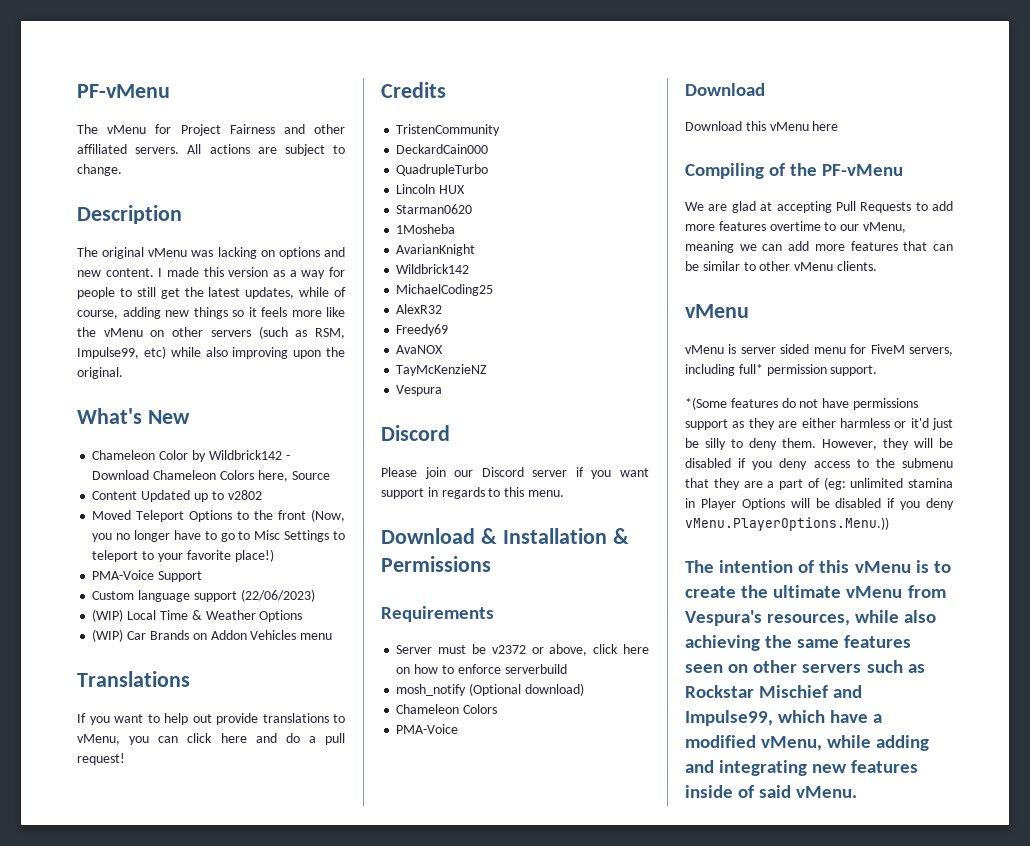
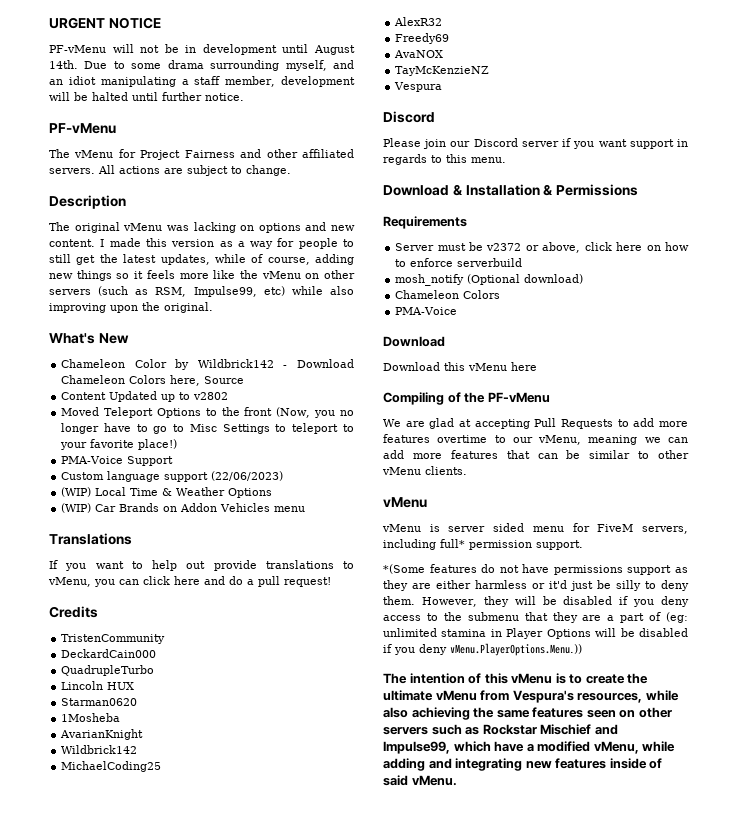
(77, 91) none -> [49,17,161,29] [49,44,355,55] [49,60,354,71] [49,76,355,87] [49,92,244,101] URGENT NOTICE // PF-vMenu will not be in development until August 14th. Due to some drama surrounding myself, and an idiot manipulating a staff member, development will be halted until further notice. //

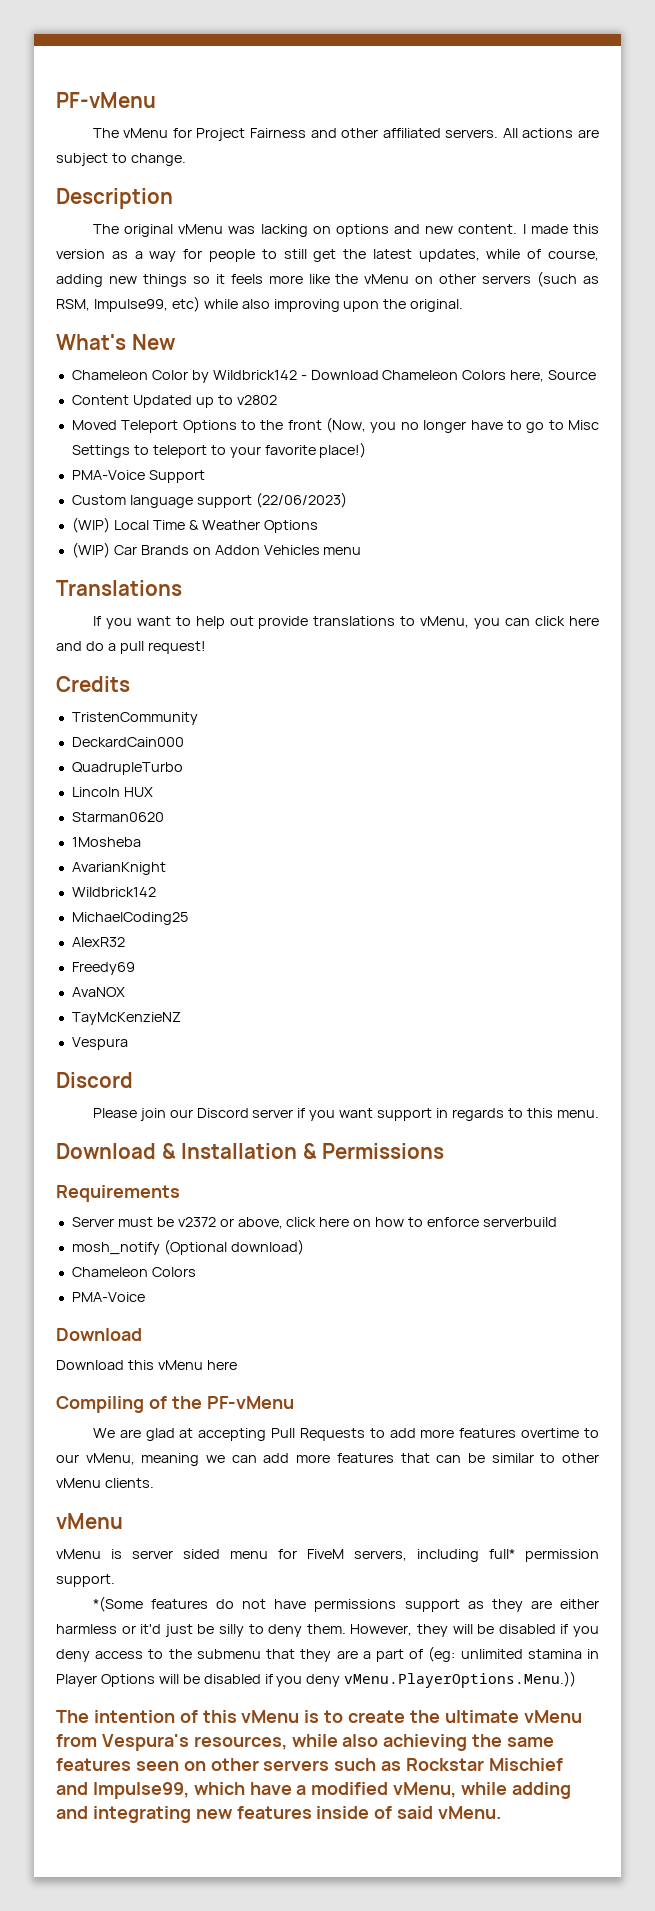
[49,17,161,29] [49,44,355,55] [49,60,354,71] [49,76,355,87] [49,92,244,101] URGENT NOTICE // PF-vMenu will not be in development until August 14th. Due to some drama surrounding myself, and an idiot manipulating a staff member, development will be halted until further notice. // -> (56, 100) none

